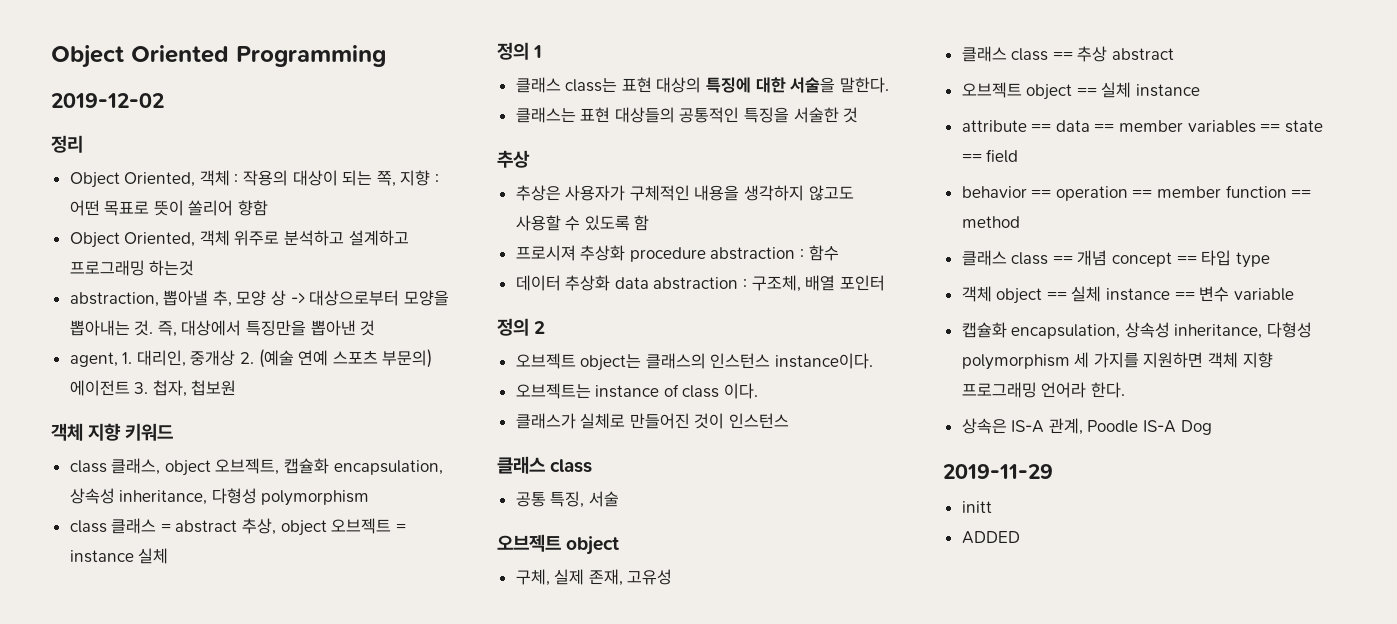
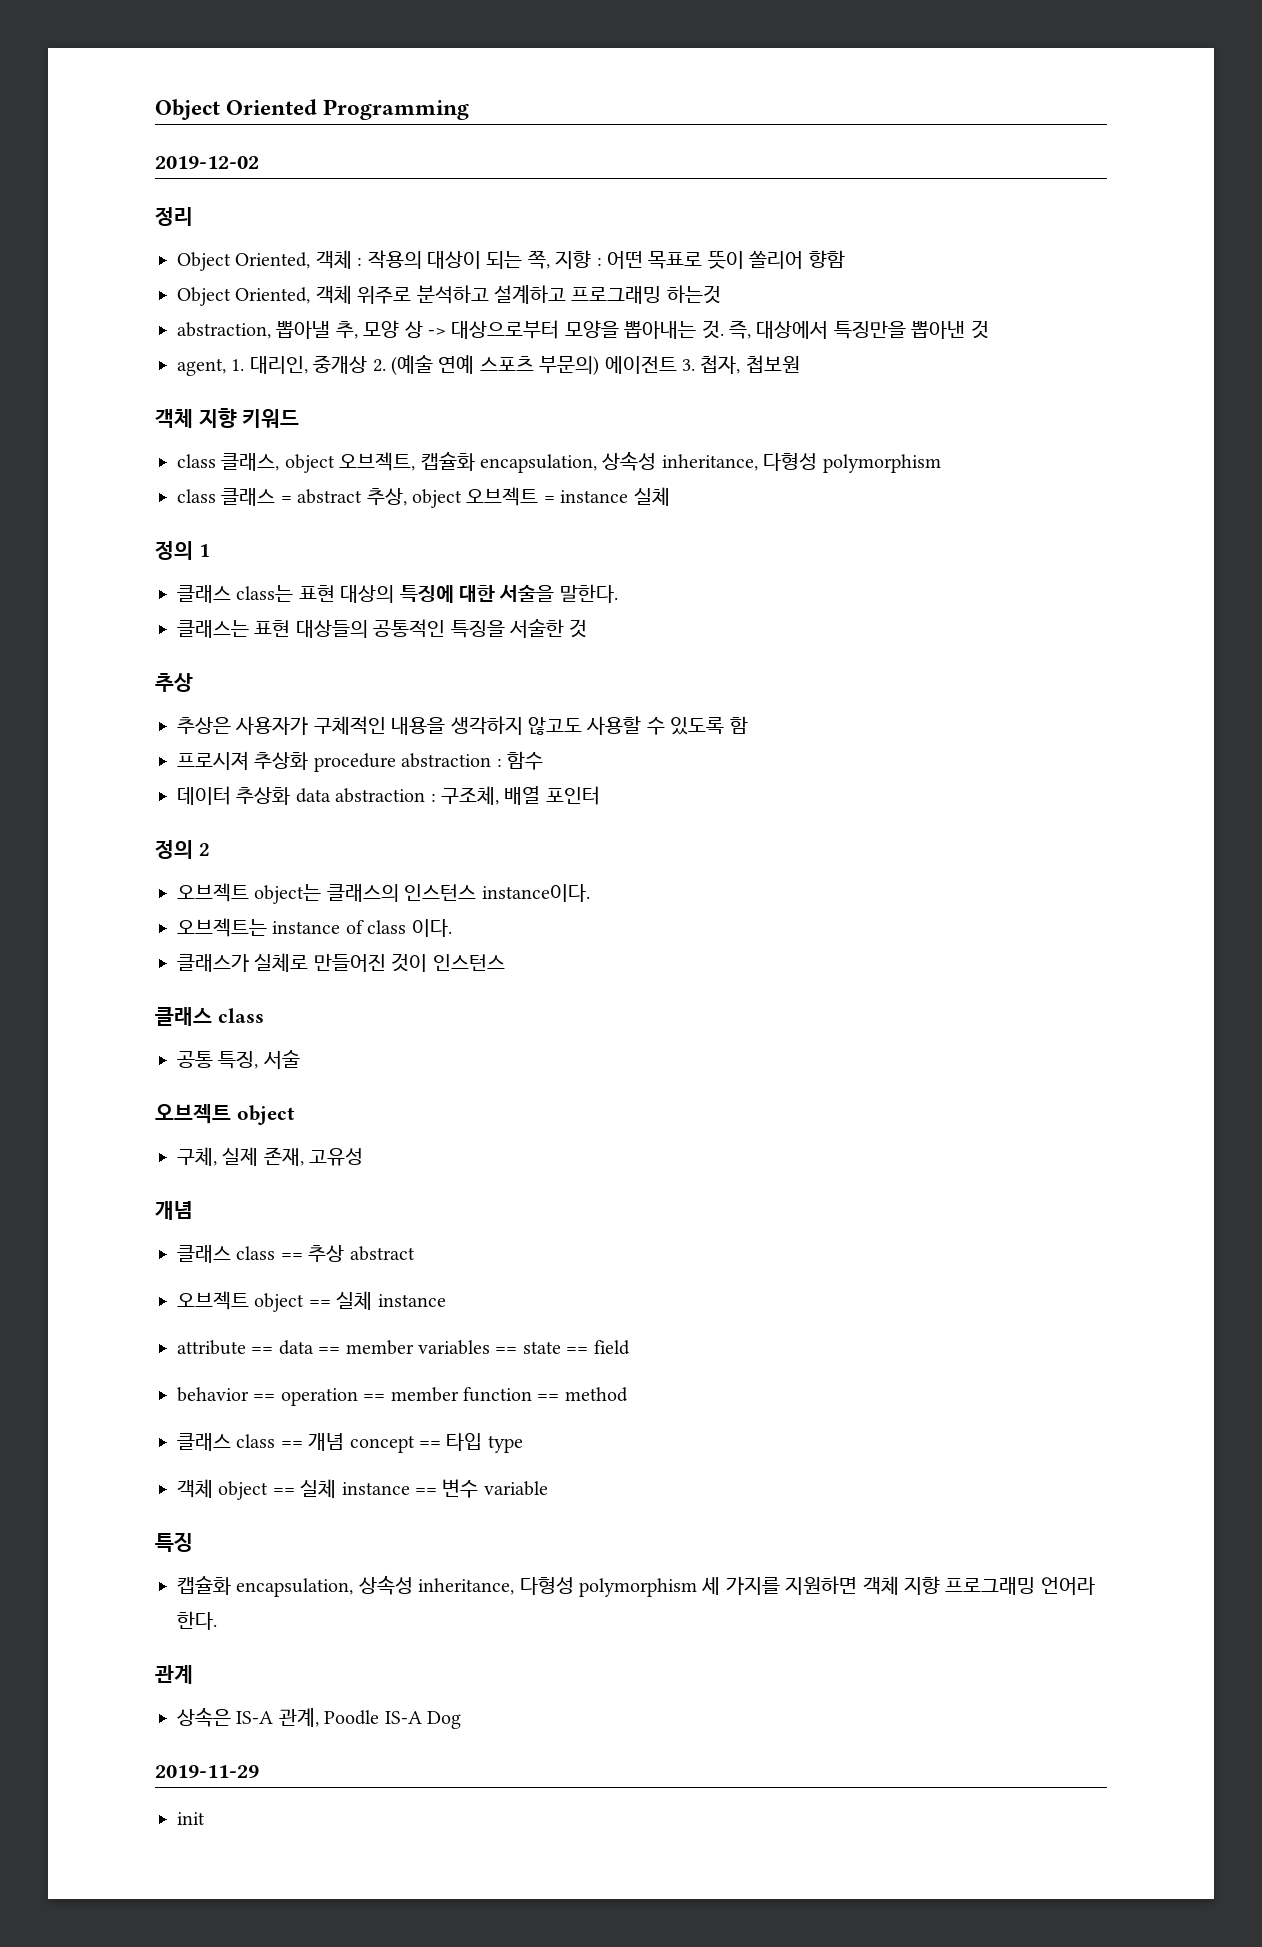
(673, 577) none -> [155,1201,193,1220] // 개념
(1294, 294) none -> [155,1532,193,1552] // 특징
(1125, 390) none -> [155,1665,193,1684] // 관계
[961,501,992,513] [961,531,1020,544] initt // ADDED -> [177,1812,205,1825] init

